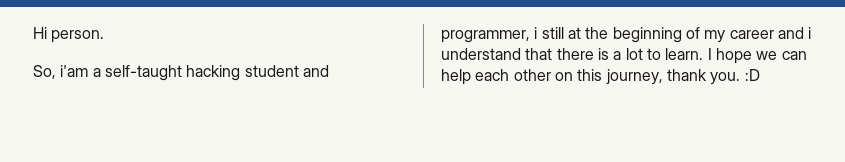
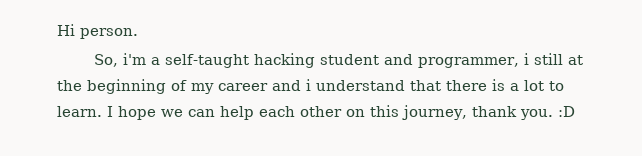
[60,65,89,77] i'am -> [122,53,146,65] i'm

